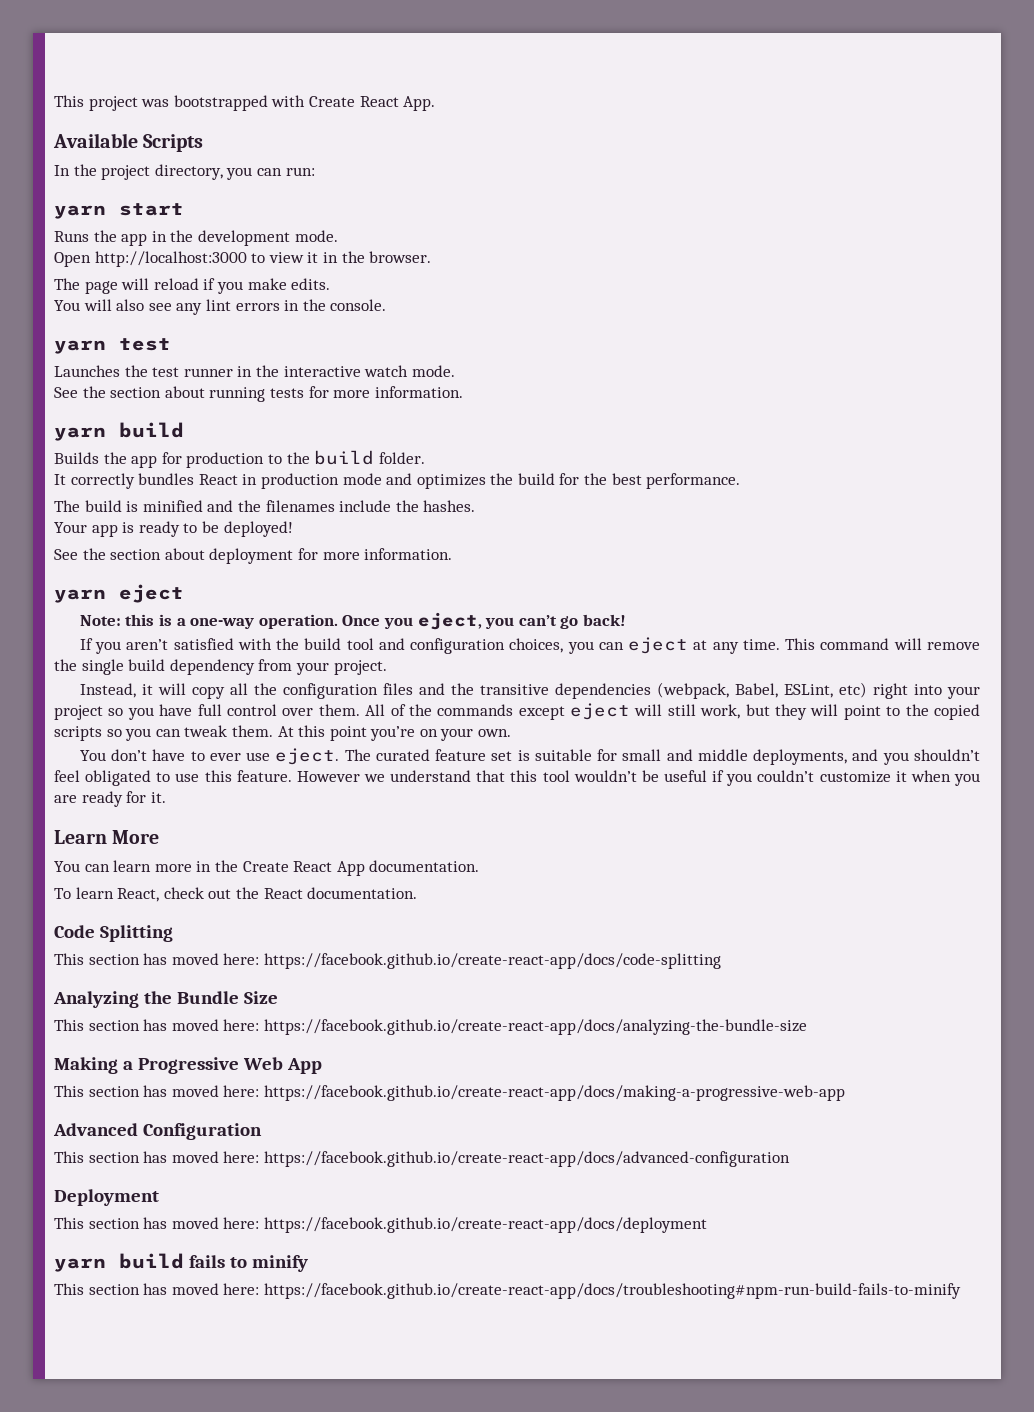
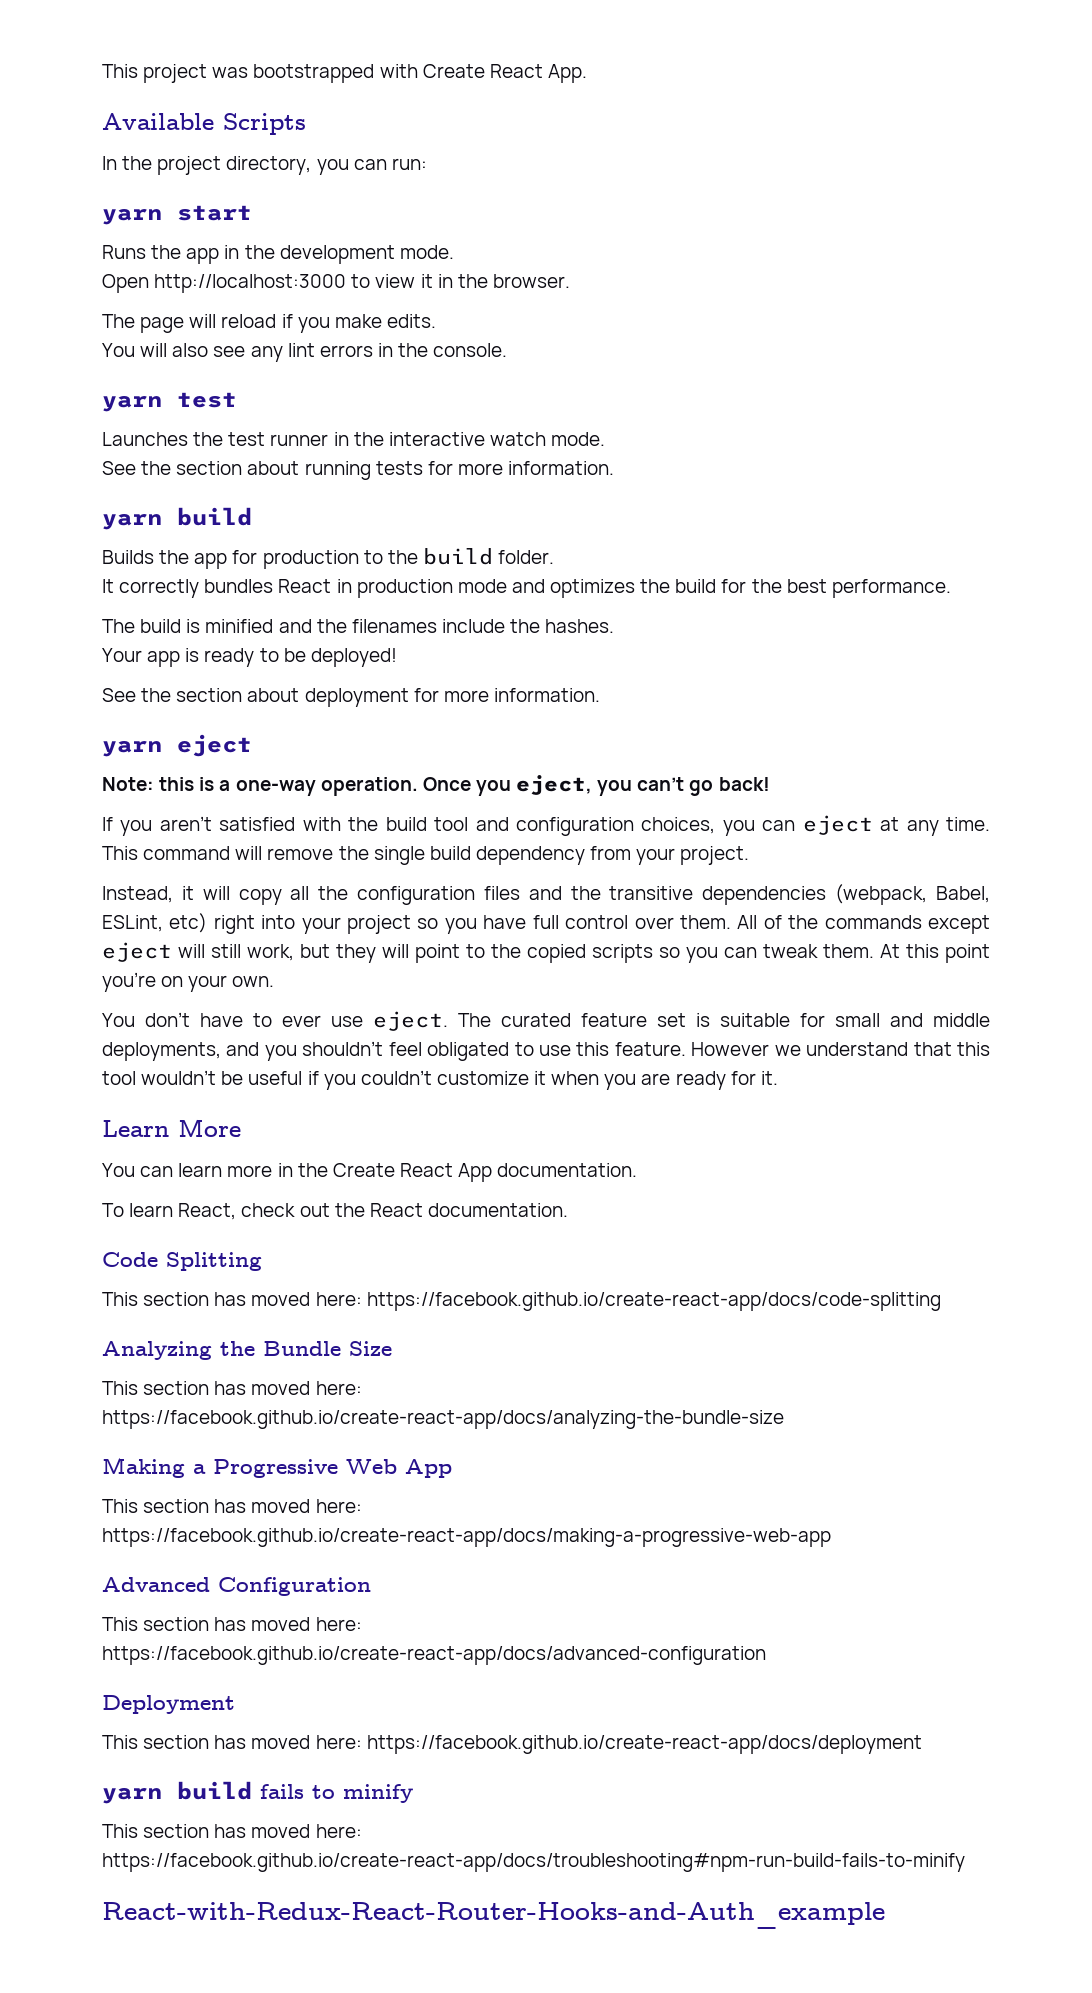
(961, 1291) none -> [102,1902,885,1929] // React-with-Redux-React-Router-Hooks-and-Auth_example

